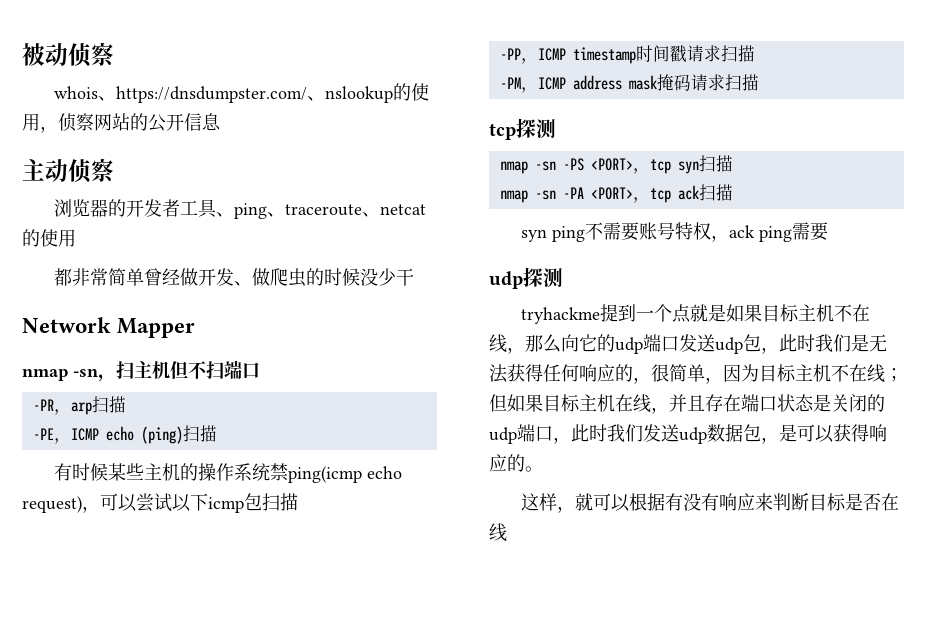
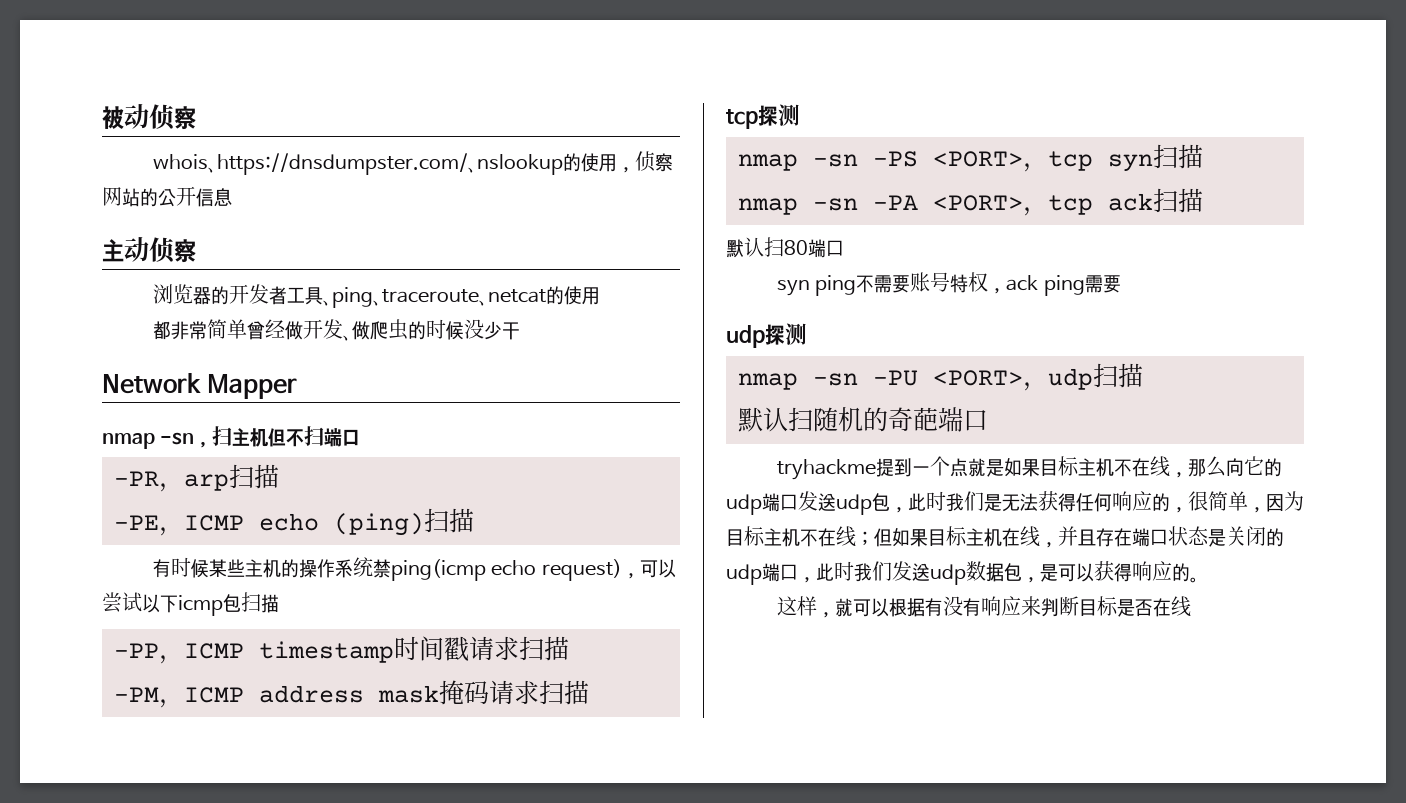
(733, 192) none -> [726,237,844,258] // 默认扫80端口
(563, 277) none -> [738,363,1143,391] [738,407,988,432] // nmap -sn -PU <PORT>，udp扫描 // 默认扫随机的奇葩端口

